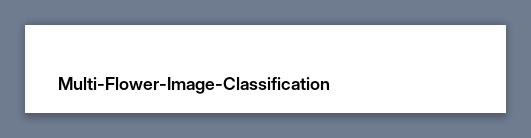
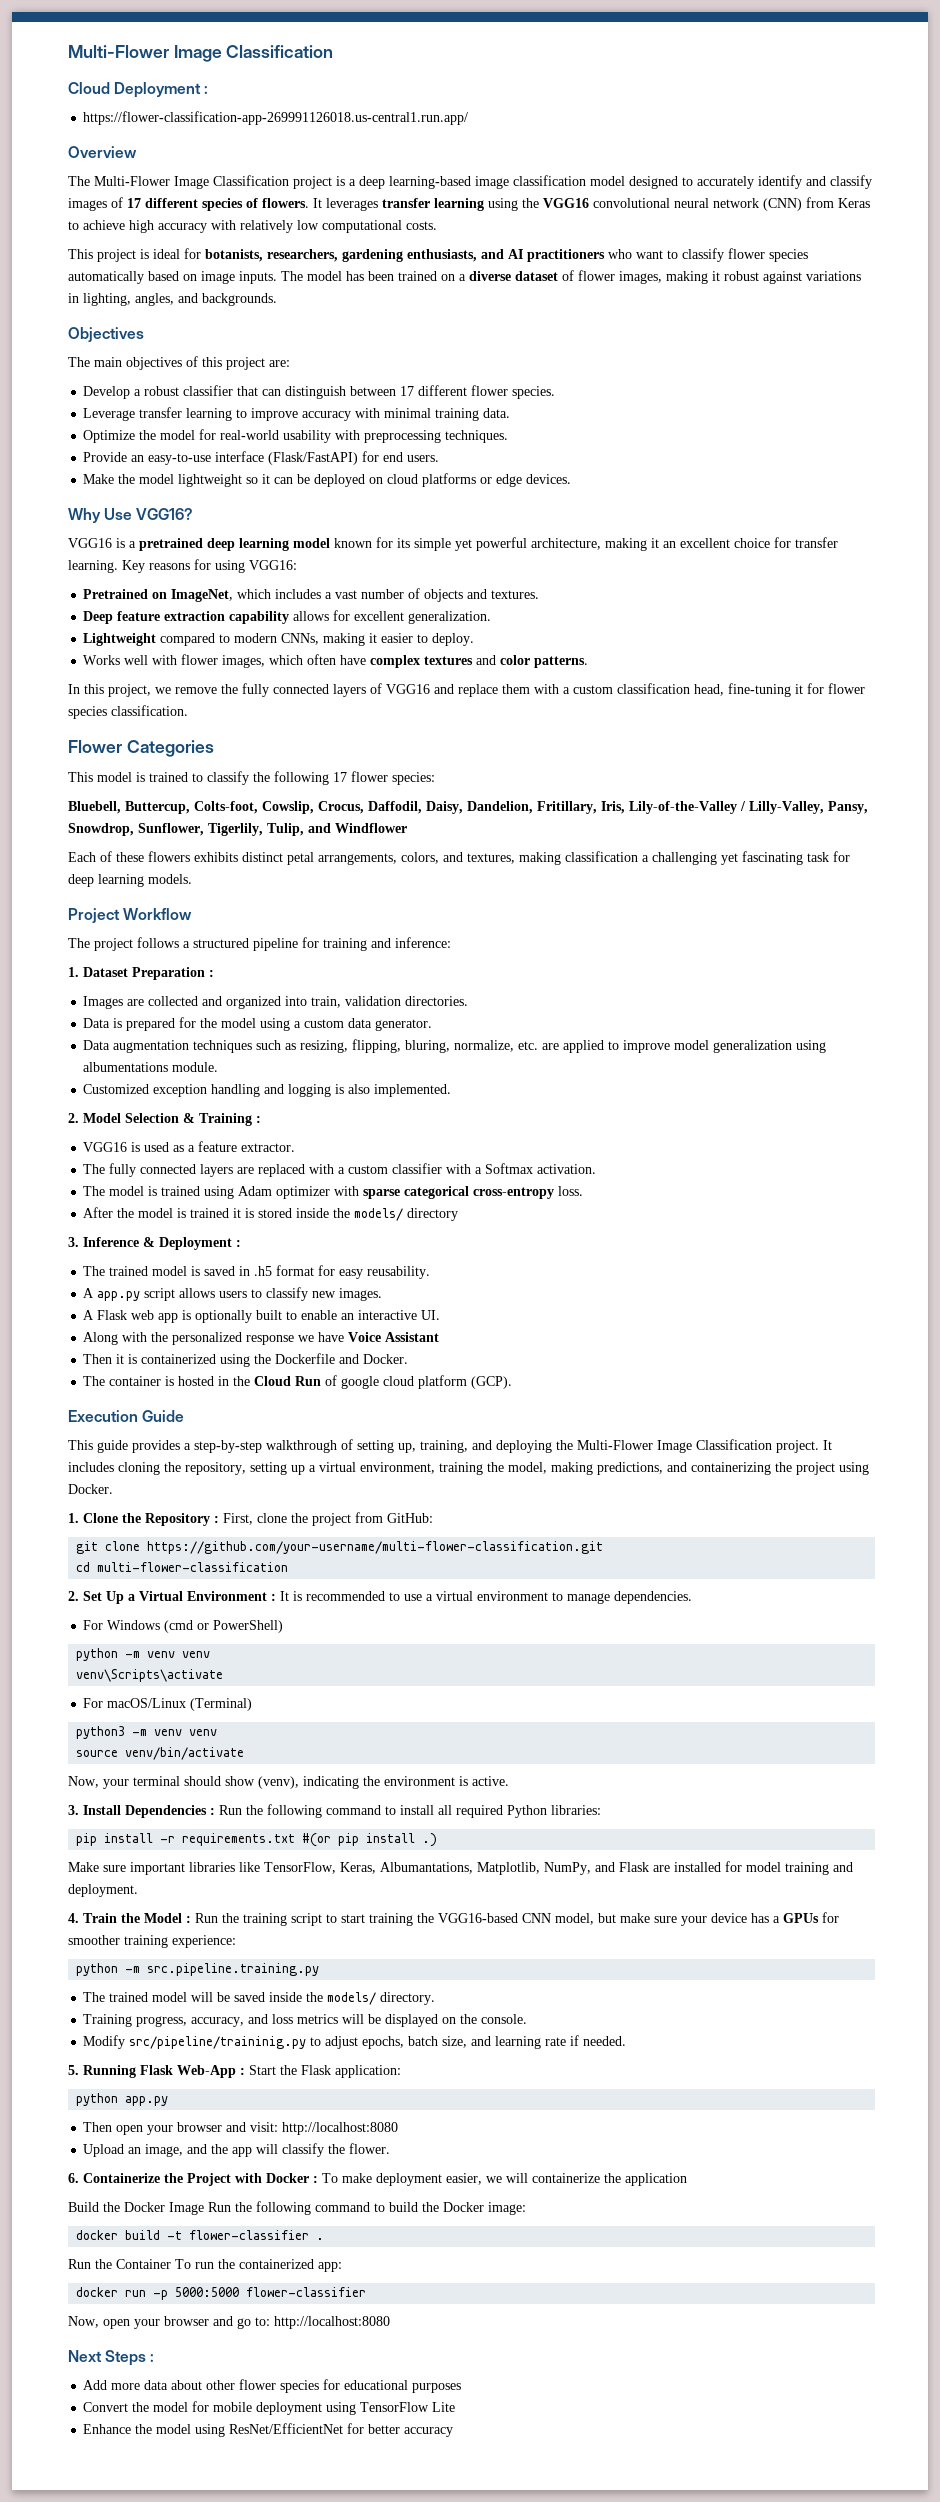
[58,77,330,94] Multi-Flower-Image-Classification -> [68,45,334,62] [68,82,209,98] [83,111,469,125] [68,146,137,158] [68,175,872,189] [68,197,870,211] [68,220,437,233] [68,248,808,262] [68,270,861,284] [68,293,277,306] [68,327,144,342] [68,356,290,370] [83,385,556,399] [83,407,511,421] [83,429,509,443] [83,451,440,465] [83,473,572,487] [68,508,194,523] [68,537,838,551] [68,559,297,573] [83,588,540,602] [83,610,492,624] [83,633,475,646] [83,654,589,668] [68,683,865,697] [68,705,188,719] [68,740,214,757] [68,771,435,785] [68,801,868,814] [68,823,407,836] [68,851,850,865] [68,874,192,887] [68,908,193,923] [68,937,451,951] [68,967,214,980] [83,996,469,1009] [83,1017,433,1031] [83,1039,827,1053] [83,1062,219,1072] [83,1084,452,1097] [68,1113,261,1126] [83,1141,296,1152] [83,1163,597,1177] [83,1186,584,1199] [83,1207,459,1221] [68,1237,241,1250] [83,1265,431,1279] [83,1287,383,1301] [83,1310,441,1323] [83,1332,440,1345] [83,1353,409,1367] [83,1375,513,1389] [68,1410,185,1422] [68,1439,832,1453] [68,1462,869,1475] [68,1484,113,1494] [68,1512,433,1526] [76,1541,604,1554] [76,1562,289,1572] [68,1591,692,1604] [83,1620,284,1633] [76,1648,211,1661] [76,1669,224,1682] [83,1698,253,1711] [76,1726,218,1739] [76,1747,245,1760] [68,1776,509,1789] [68,1804,601,1818] [76,1833,438,1847] [68,1861,853,1875] [68,1884,138,1897] [68,1912,839,1926] [68,1935,236,1948] [76,1963,320,1976] [83,1992,436,2005] [83,2014,528,2027] [83,2035,627,2049] [68,2065,401,2078] [76,2093,169,2106] [83,2122,399,2135] [83,2143,391,2157] [68,2173,687,2186] [68,2201,526,2215] [76,2230,325,2240] [68,2259,342,2272] [76,2287,367,2300] [68,2316,390,2329] [68,2350,155,2366] [83,2379,462,2393] [83,2401,456,2415] [83,2423,454,2437] Multi-Flower Image Classification // Cloud Deployment : // https://flower-classification-app-269991126018.us-central1.run.app/ // Overview // The Multi-Flower Image Classification project is a deep learning-based image classification model designed to accurately identify and classify images of 17 different species of flowers. It leverages transfer learning using the VGG16 convolutional neural network (CNN) from Keras to achieve high accuracy with relatively low computational costs. // This project is ideal for botanists, researchers, gardening enthusiasts, and AI practitioners who want to classify flower species automatically based on image inputs. The model has been trained on a diverse dataset of flower images, making it robust against variations in lighting, angles, and backgrounds. // Objectives // The main objectives of this project are: // Develop a robust classifier that can distinguish between 17 different flower species. // Leverage transfer learning to improve accuracy with minimal training data. // Optimize the model for real-world usability with preprocessing techniques. // Provide an easy-to-use interface (Flask/FastAPI) for end users. // Make the model lightweight so it can be deployed on cloud platforms or edge devices. // Why Use VGG16? // VGG16 is a pretrained deep learning model known for its simple yet powerful architecture, making it an excellent choice for transfer learning. Key reasons for using VGG16: // Pretrained on ImageNet, which includes a vast number of objects and textures. // Deep feature extraction capability allows for excellent generalization. // Lightweight compared to modern CNNs, making it easier to deploy. // Works well with flower images, which often have complex textures and color patterns. // In this project, we remove the fully connected layers of VGG16 and replace them with a custom classification head, fine-tuning it for flower species classification. // Flower Categories // This model is trained to classify the following 17 flower species: // Bluebell, Buttercup, Colts-foot, Cowslip, Crocus, Daffodil, Daisy, Dandelion, Fritillary, Iris, Lily-of-the-Valley / Lilly-Valley, Pansy, Snowdrop, Sunflower, Tigerlily, Tulip, and Windflower // Each of these flowers exhibits distinct petal arrangements, colors, and textures, making classification a challenging yet fascinating task for deep learning models. // Project Workflow // The project follows a structured pipeline for training and inference: // 1. Dataset Preparation : // Images are collected and organized into train, validation directories. // Data is prepared for the model using a custom data generator. // Data augmentation techniques such as resizing, flipping, bluring, normalize, etc. are applied to improve model generalization using albumentations module. // Customized exception handling and logging is also implemented. // 2. Model Selection & Training : // VGG16 is used as a feature extractor. // The fully connected layers are replaced with a custom classifier with a Softmax activation. // The model is trained using Adam optimizer with sparse categorical cross-entropy loss. // After the model is trained it is stored inside the models/ directory // 3. Inference & Deployment : // The trained model is saved in .h5 format for easy reusability. // A app.py script allows users to classify new images. // A Flask web app is optionally built to enable an interactive UI. // Along with the personalized response we have Voice Assistant // Then it is containerized using the Dockerfile and Docker. // The container is hosted in the Cloud Run of google cloud platform (GCP). // Execution Guide // This guide provides a step-by-step walkthrough of setting up, training, and deploying the Multi-Flower Image Classification project. It includes cloning the repository, setting up a virtual environment, training the model, making predictions, and containerizing the project using Docker. // 1. Clone the Repository : First, clone the project from GitHub: // git clone https://github.com/your-username/multi-flower-classification.git // cd multi-flower-classification // 2. Set Up a Virtual Environment : It is recommended to use a virtual environment to manage dependencies. // For Windows (cmd or PowerShell) // python -m venv venv // venv\Scripts\activate // For macOS/Linux (Terminal) // python3 -m venv venv // source venv/bin/activate // Now, your terminal should show (venv), indicating the environment is active. // 3. Install Dependencies : Run the following command to install all required Python libraries: // pip install -r requirements.txt #(or pip install .) // Make sure important libraries like TensorFlow, Keras, Albumantations, Matplotlib, NumPy, and Flask are installed for model training and deployment. // 4. Train the Model : Run the training script to start training the VGG16-based CNN model, but make sure your device has a GPUs for smoother training experience: // python -m src.pipeline.training.py // The trained model will be saved inside the models/ directory. // Training progress, accuracy, and loss metrics will be displayed on the console. // Modify src/pipeline/traininig.py to adjust epochs, batch size, and learning rate if needed. // 5. Running Flask Web-App : Start the Flask application: // python app.py // Then open your browser and visit: http://localhost:8080 // Upload an image, and the app will classify the flower. // 6. Containerize the Project with Docker : To make deployment easier, we will containerize the application // Build the Docker Image Run the following command to build the Docker image: // docker build -t flower-classifier . // Run the Container To run the containerized app: // docker run -p 5000:5000 flower-classifier // Now, open your browser and go to: http://localhost:8080 // Next Steps : // Add more data about other flower species for educational purposes // Convert the model for mobile deployment using TensorFlow Lite // Enhance the model using ResNet/EfficientNet for better accuracy

